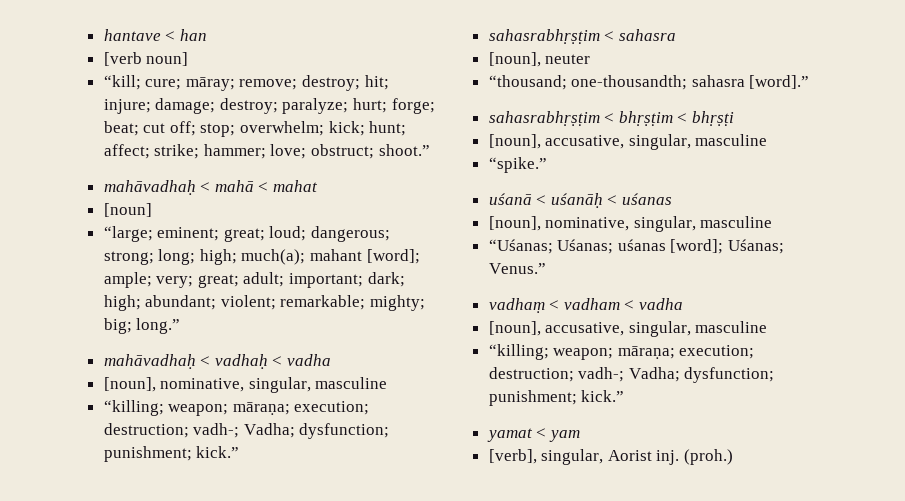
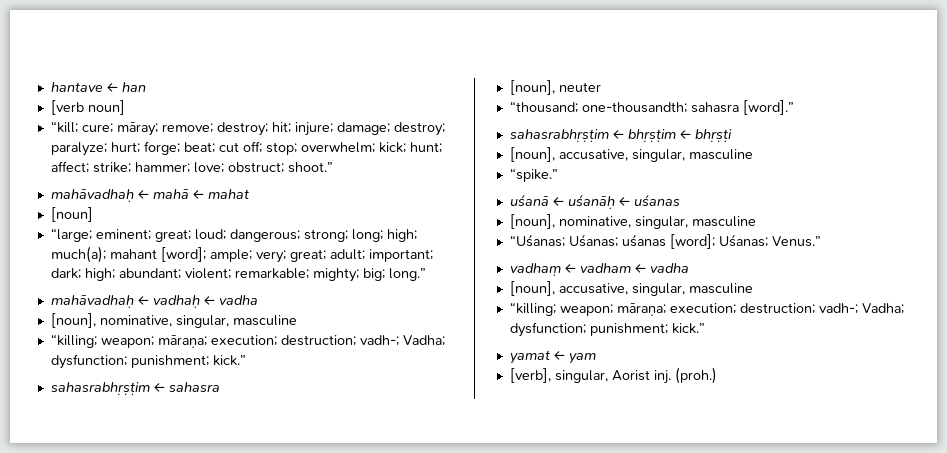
[165,31,176,41] < -> [106,83,118,92] ←
[200,180,269,192] < mahā < -> [137,189,204,199] ← mahā ←
[200,354,283,369] < vadhaḥ < -> [137,295,215,308] ← vadhaḥ ←
[604,31,615,41] < -> [153,383,165,392] ←
[604,111,688,126] < bhṛṣṭim < -> [612,129,691,142] ← bhṛṣṭim ←
[536,193,618,208] < uśanāḥ < -> [552,194,630,209] ← uśanāḥ ←
[549,298,635,310] < vadham < -> [564,263,646,273] ← vadham ←
[536,428,547,438] < -> [553,351,565,360] ←

